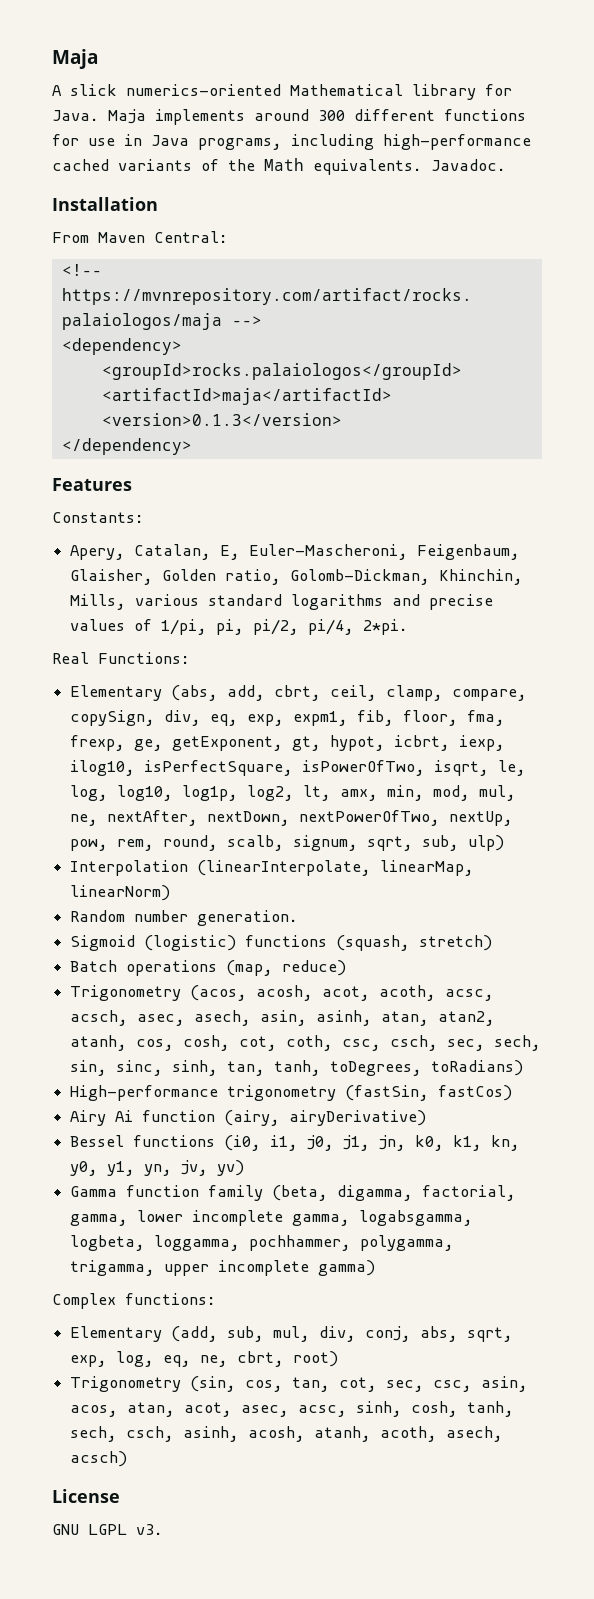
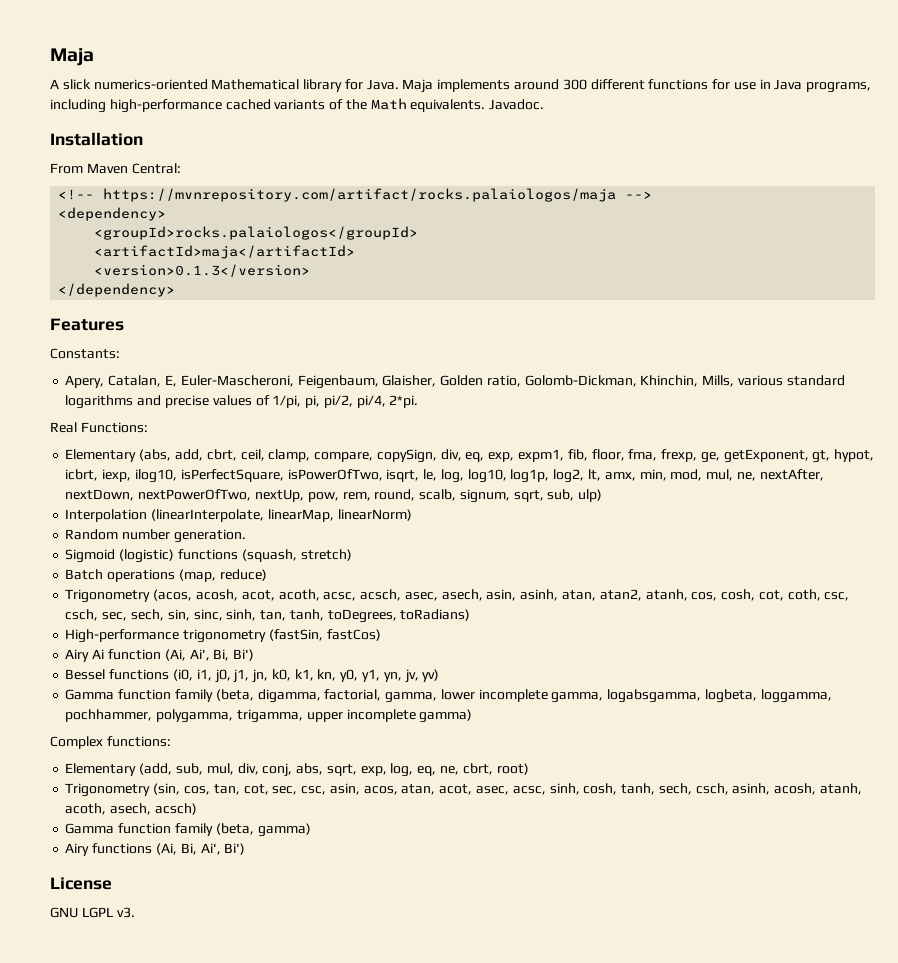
[224,1110,427,1126] (airy, airyDerivative) -> [164,649,255,661] (Ai, Ai', Bi, Bi')
(128, 1459) none -> [65,823,311,837] [65,843,246,856] // Gamma function family (beta, gamma) // Airy functions (Ai, Bi, Ai', Bi')

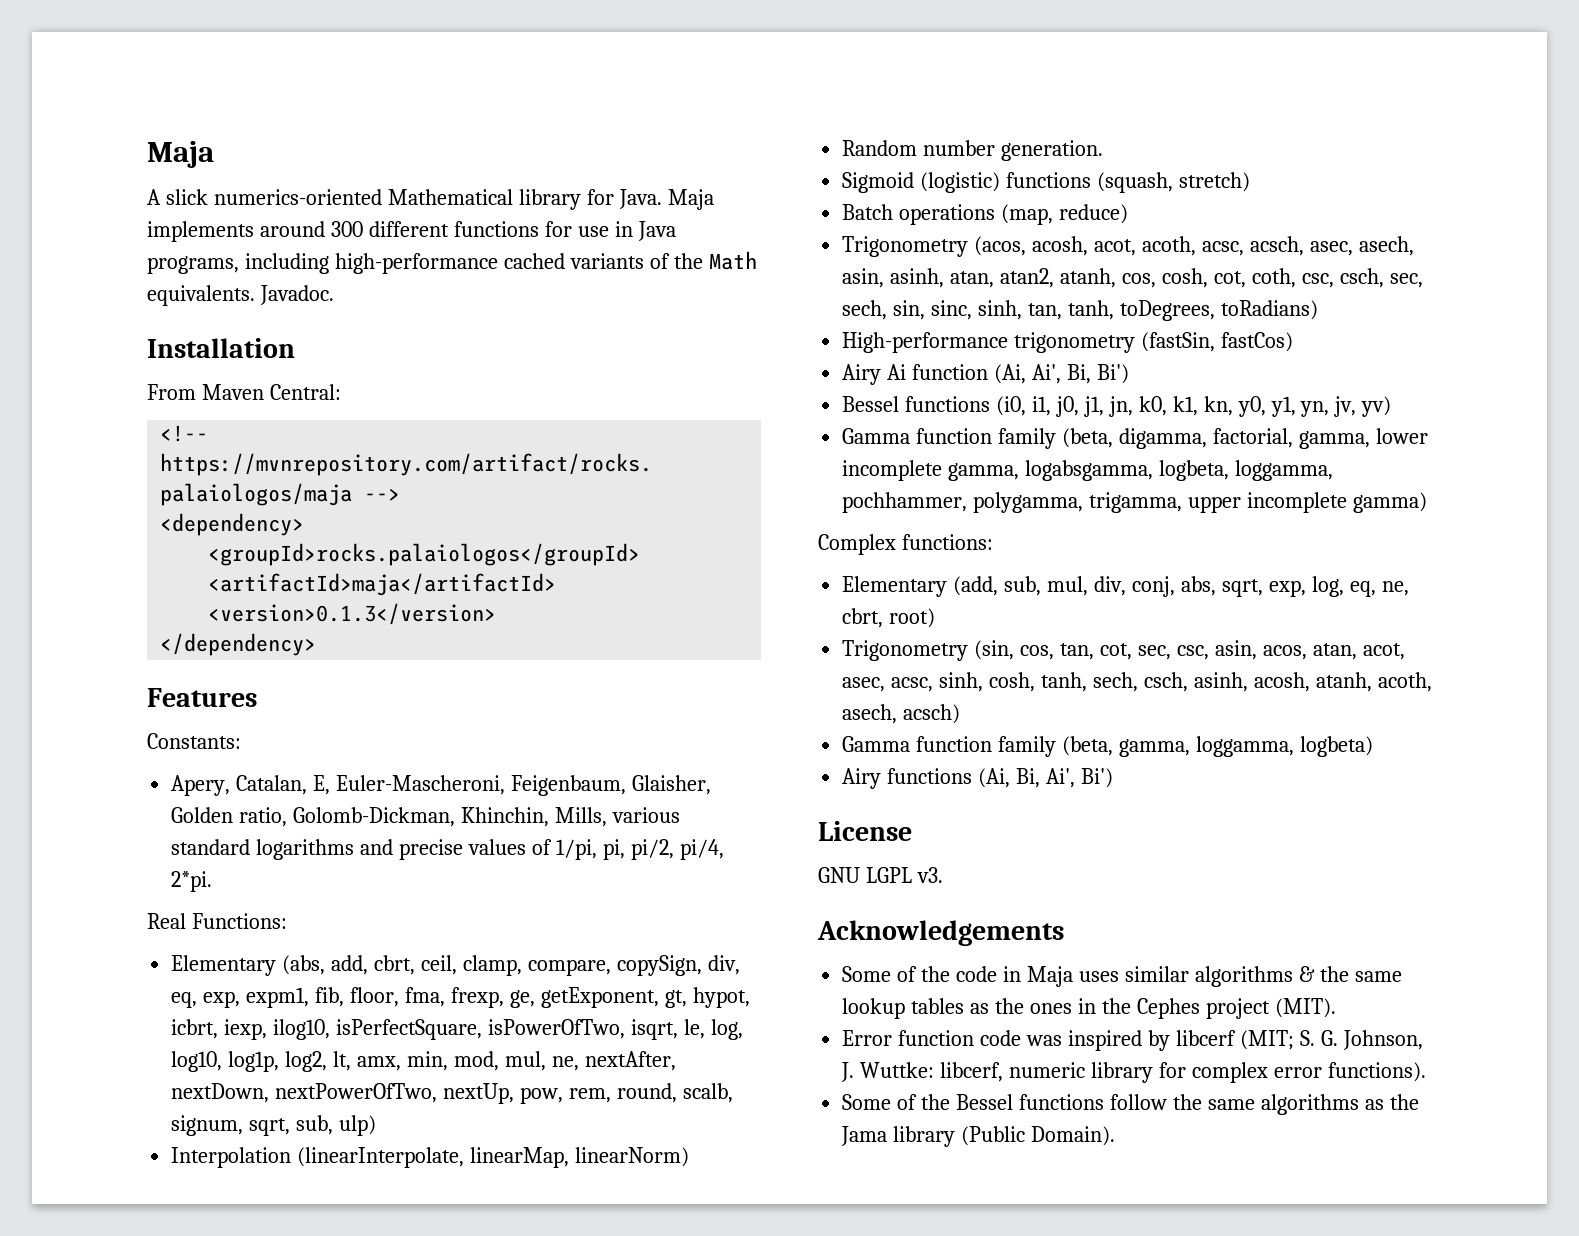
[257,823,311,837] gamma) -> [1118,736,1373,757] gamma, loggamma, logbeta)
(135, 912) none -> [817,920,1064,946] [842,966,1402,987] [842,998,1336,1019] [842,1030,1423,1051] [841,1062,1426,1083] [842,1094,1419,1115] [841,1126,1116,1147] // Acknowledgements // Some of the code in Maja uses similar algorithms & the same lookup tables as the ones in the Cephes project (MIT). // Error function code was inspired by libcerf (MIT; S. G. Johnson, J. Wuttke: libcerf, numeric library for complex error functions). // Some of the Bessel functions follow the same algorithms as the Jama library (Public Domain).

